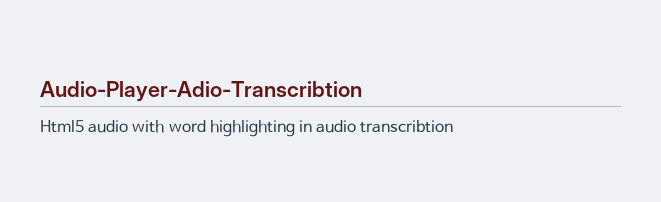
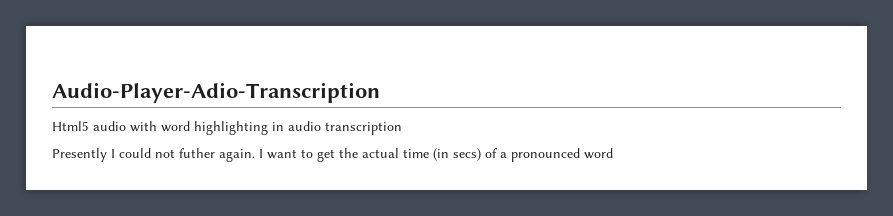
[40,81,362,102] Audio-Player-Adio-Transcribtion -> [52,82,380,103] Audio-Player-Adio-Transcription
[360,120,454,133] transcribtion -> [325,122,402,135] [52,148,613,162] transcription // Presently I could not futher again. I want to get the actual time (in secs) of a pronounced word

